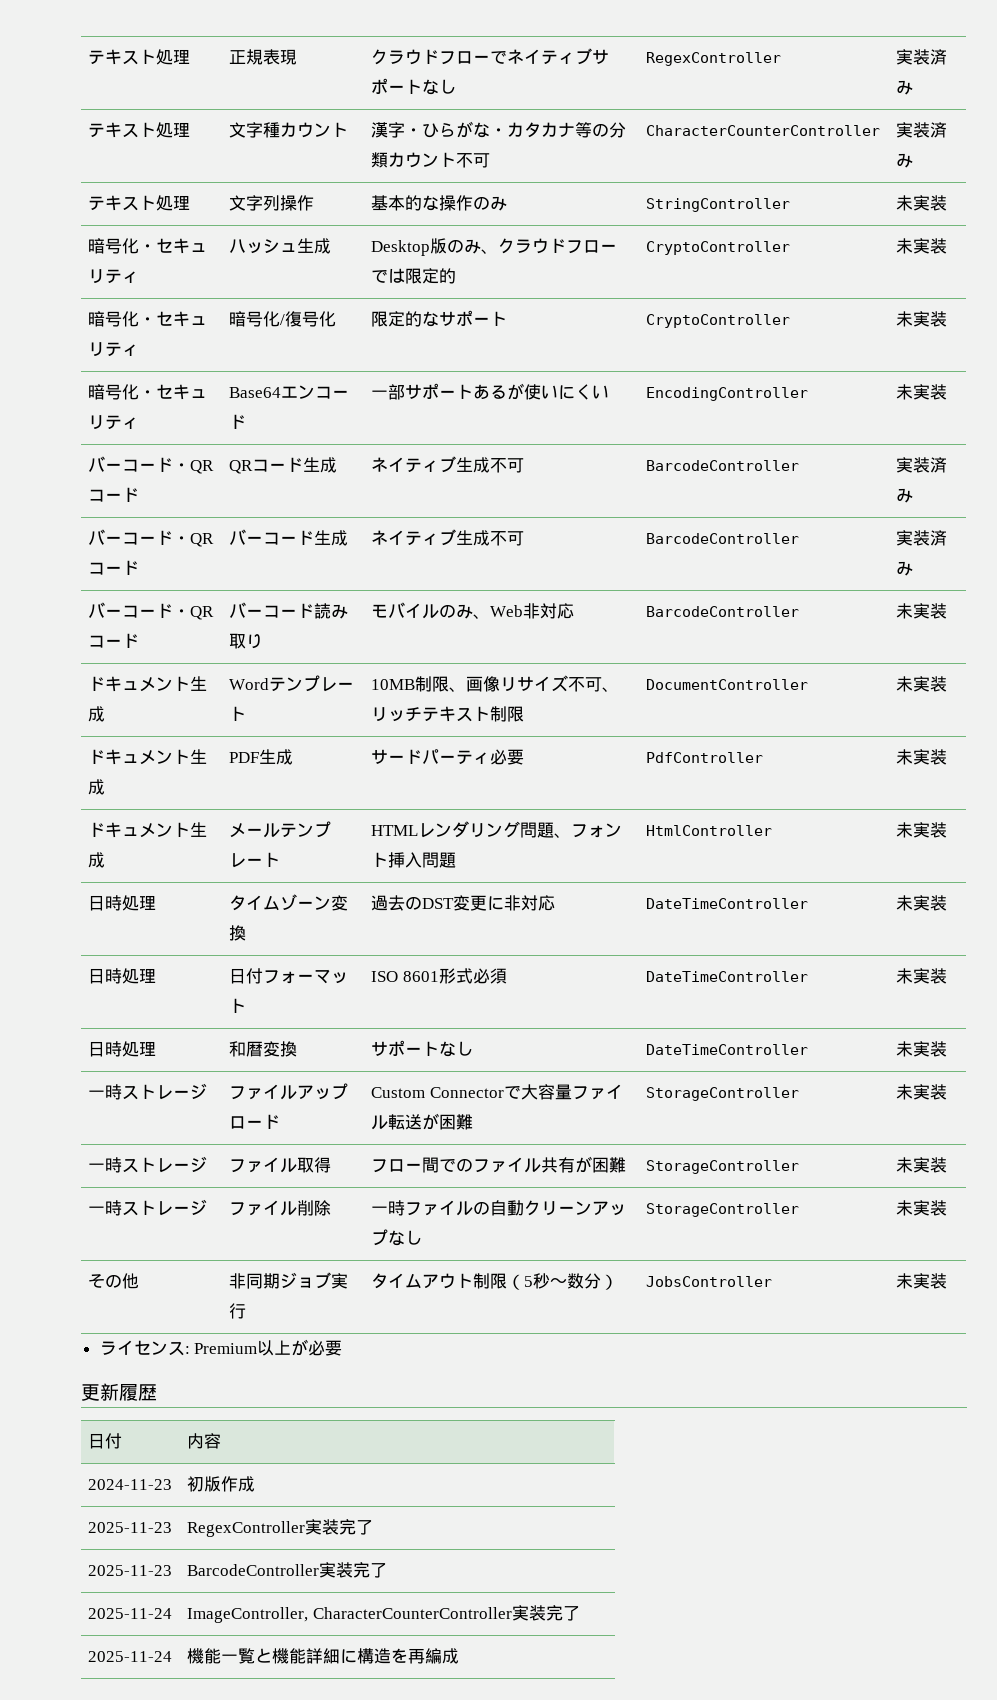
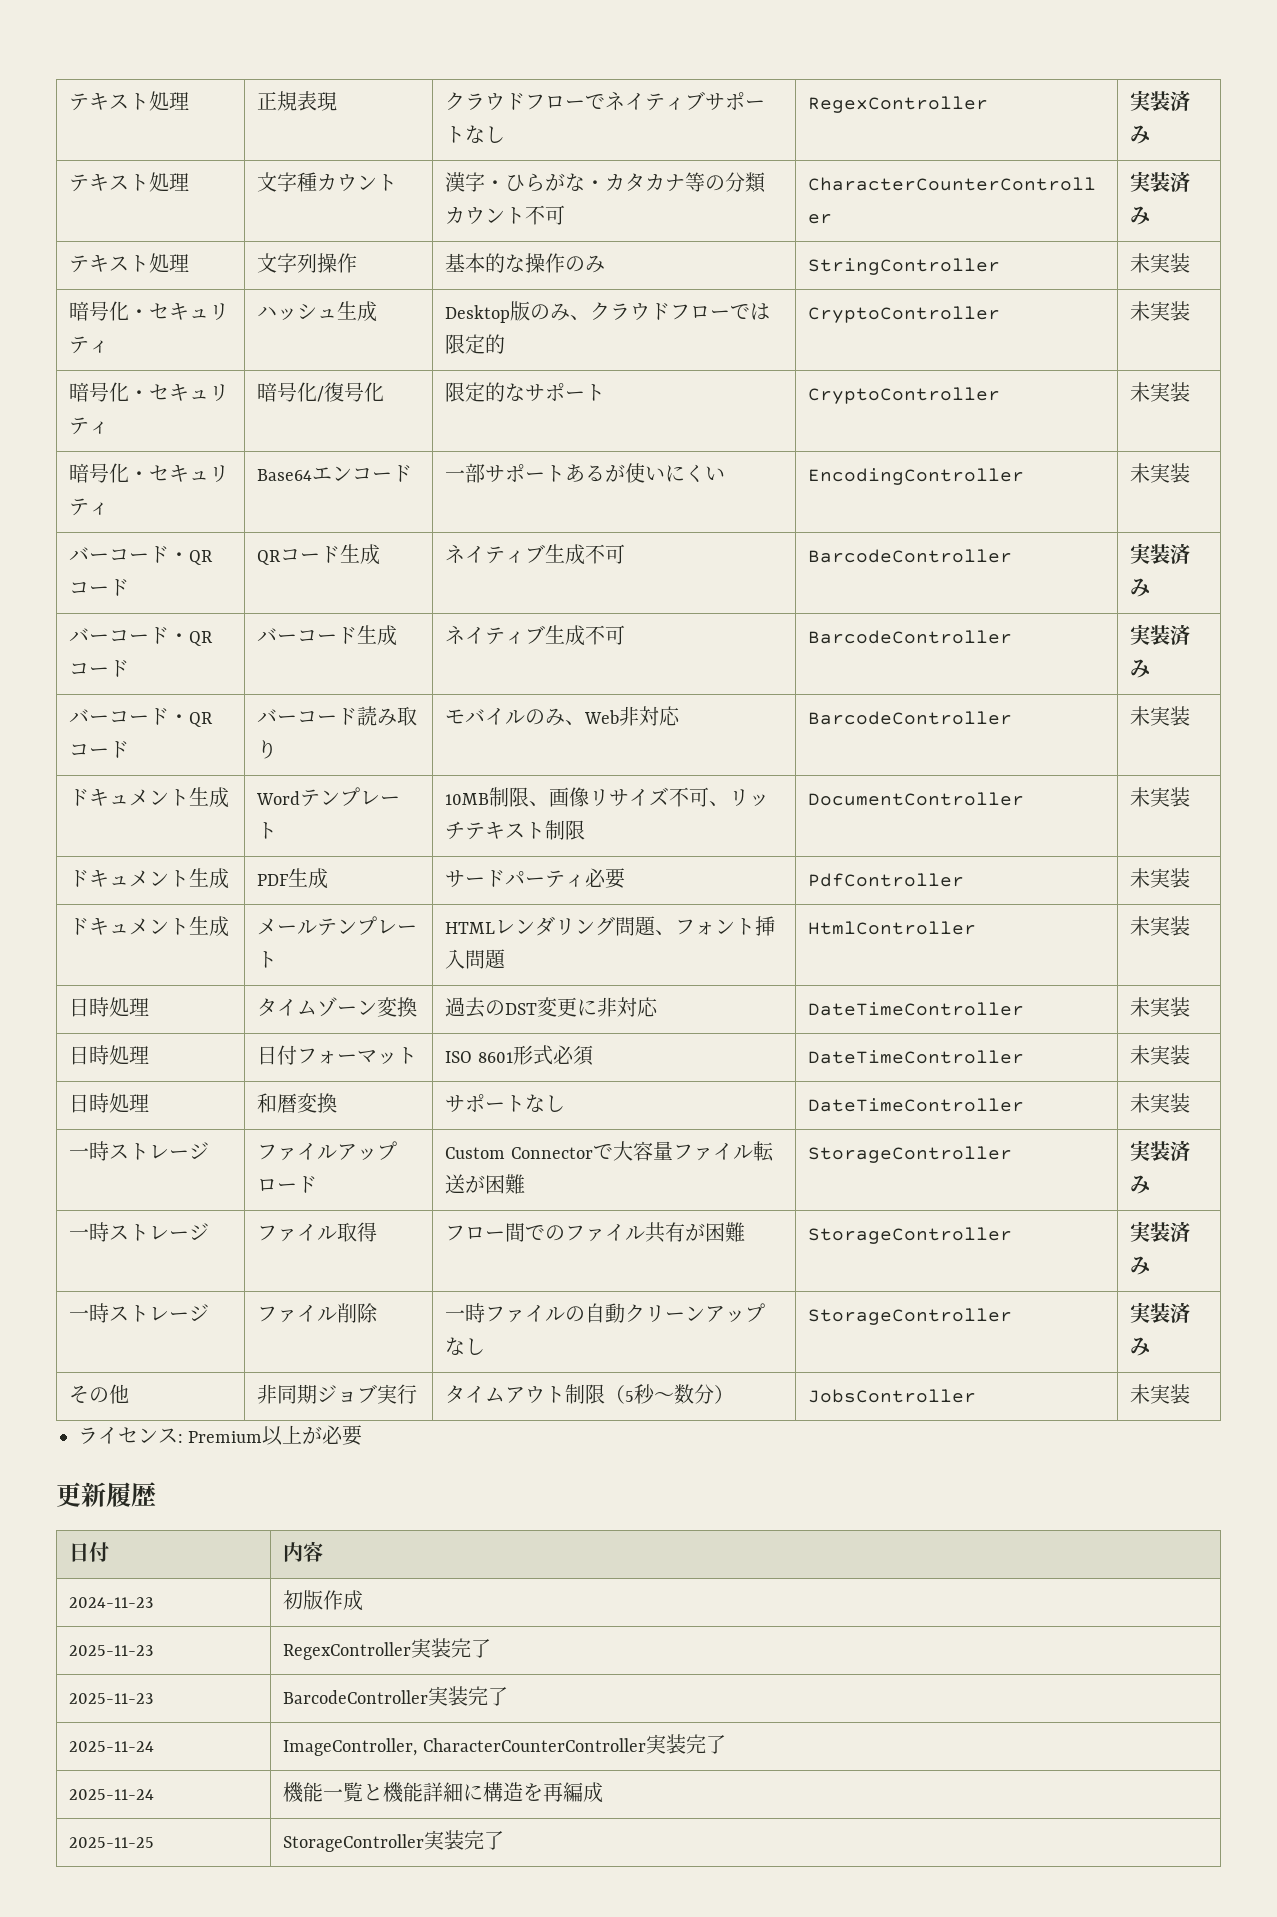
[896,1084,948,1100] 未実装 -> [1130,1140,1191,1161] [1130,1175,1151,1194] 実装済み
[896,1157,948,1173] 未実装 -> [1130,1221,1191,1242] [1130,1256,1151,1275] 実装済み
[896,1200,948,1216] 未実装 -> [1130,1302,1191,1323] [1130,1337,1151,1356] 実装済み
(460, 1656) none -> [69,1837,155,1848] [283,1830,505,1852] // 2025-11-25 | StorageController実装完了

